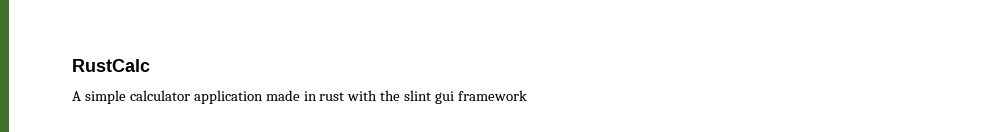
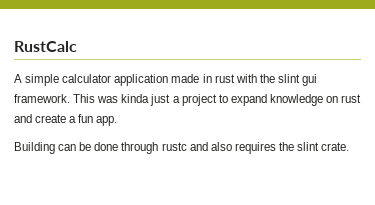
[458,90,528,101] framework -> [14,94,362,106] [14,114,118,126] [14,142,350,154] framework. This was kinda just a project to expand knowledge on rust and create a fun app. // Building can be done through rustc and also requires the slint crate.

